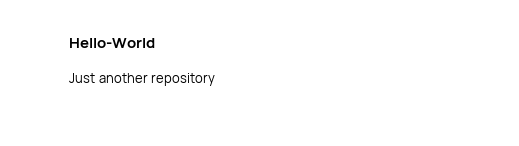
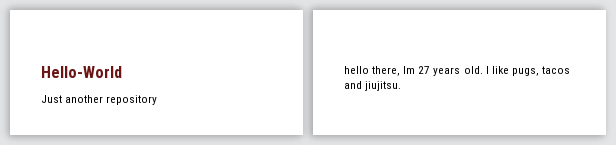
(216, 79) none -> [344,66,570,76] [344,81,402,91] // hello there, Im 27 years old. I like pugs, tacos and jiujitsu.

